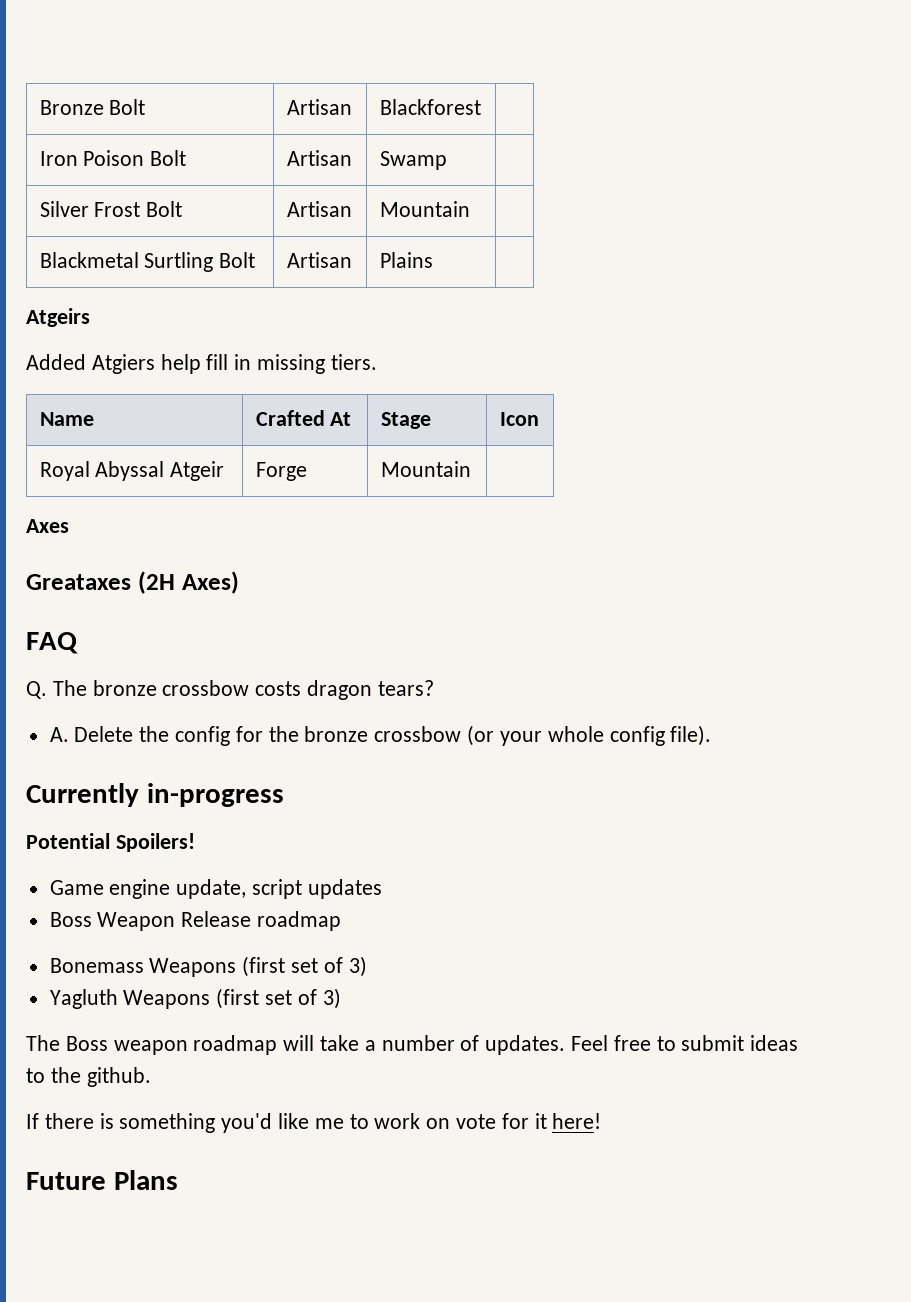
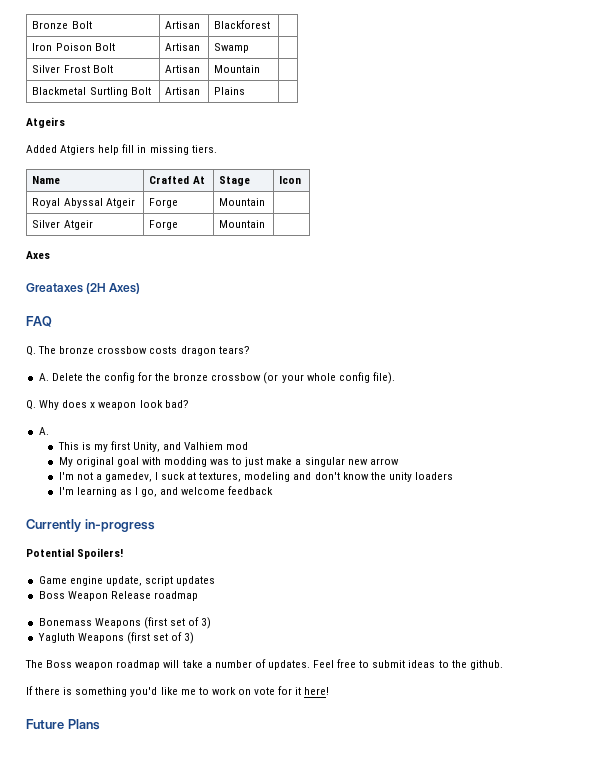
(471, 469) none -> [32,220,93,230] [149,220,179,230] [219,220,266,228] // Silver Atgeir | Forge | Mountain |
(712, 735) none -> [26,400,189,410] [38,427,49,435] [57,441,249,452] [58,457,399,467] [58,472,453,482] [58,486,274,497] // Q. Why does x weapon look bad? // A. // This is my first Unity, and Valhiem mod // My original goal with modding was to just make a singular new arrow // I'm not a gamedev, I suck at textures, modeling and don't know the unity loaders // I'm learning as I go, and welcome feedback

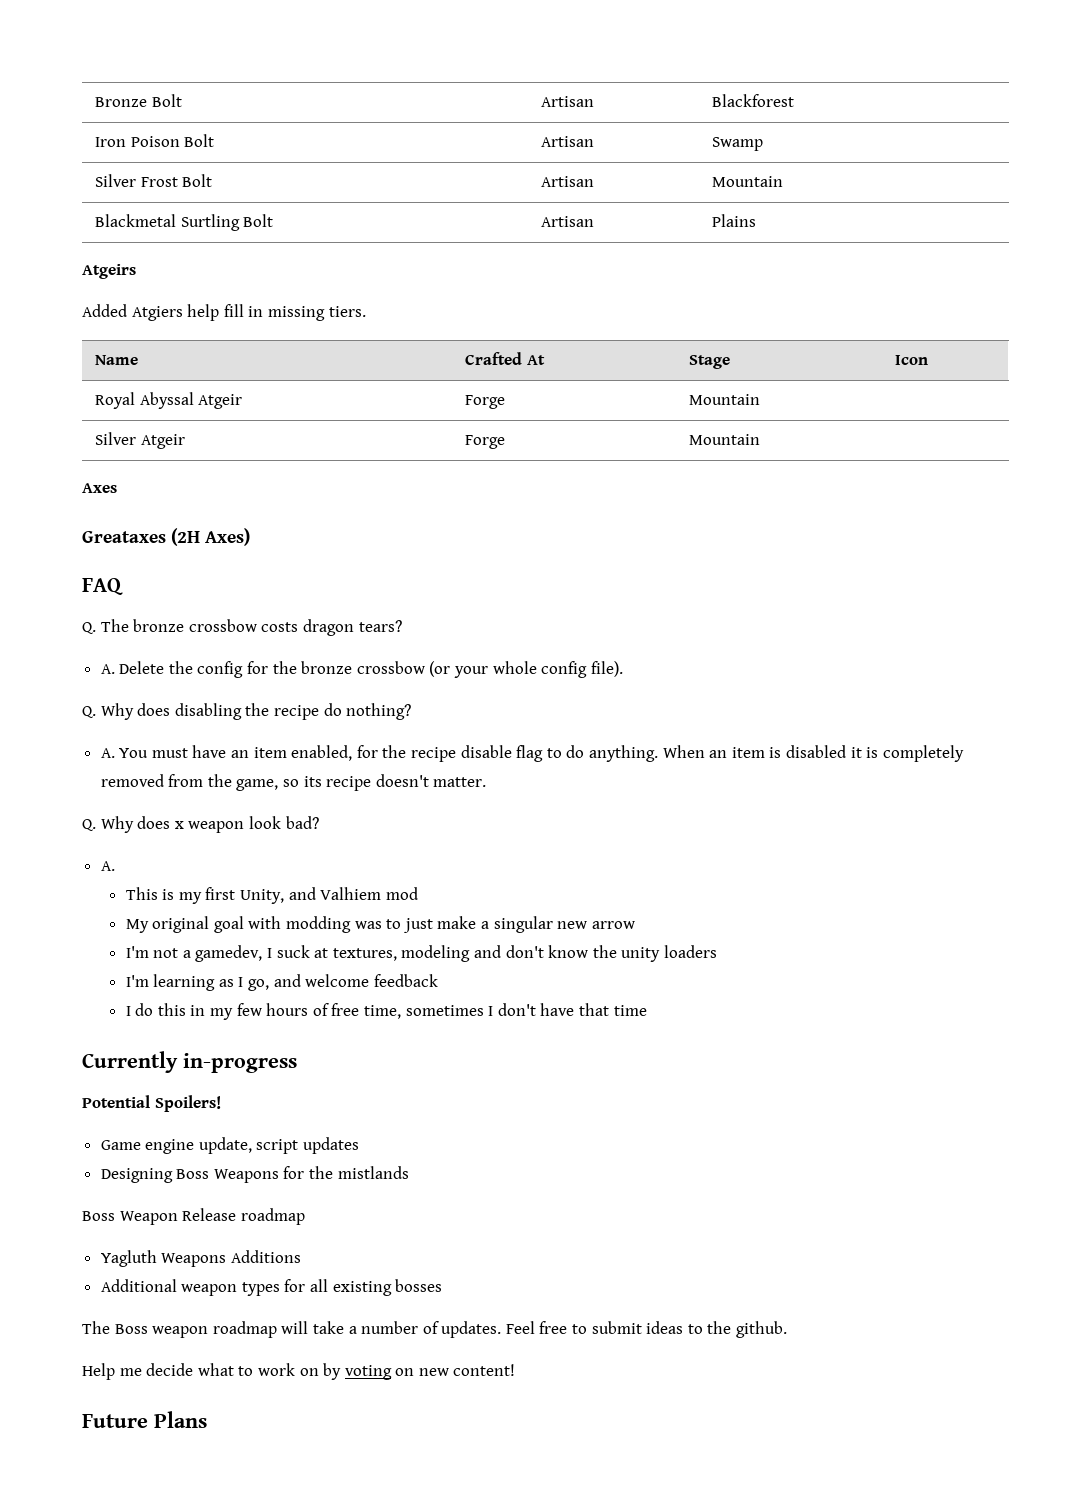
(395, 378) none -> [82,703,412,720] [100,745,964,762] [100,774,487,791] // Q. Why does disabling the recipe do nothing? // A. You must have an item enabled, for the recipe disable flag to do anything. When an item is disabled it is completely removed from the game, so its recipe doesn't matter.
(274, 490) none -> [125,1003,647,1020] // I do this in my few hours of free time, sometimes I don't have that time
[38,591,198,601] [38,617,212,629] [37,632,195,644] Boss Weapon Release roadmap // Bonemass Weapons (first set of 3) // Yagluth Weapons (first set of 3) -> [100,1166,409,1183] [82,1208,305,1225] [100,1250,301,1267] [100,1279,443,1296] Designing Boss Weapons for the mistlands // Boss Weapon Release roadmap // Yagluth Weapons Additions // Additional weapon types for all existing bosses
[26,686,330,697] If there is something you'd like me to work on vote for it here! -> [82,1363,516,1380] Help me decide what to work on by voting on new content!

